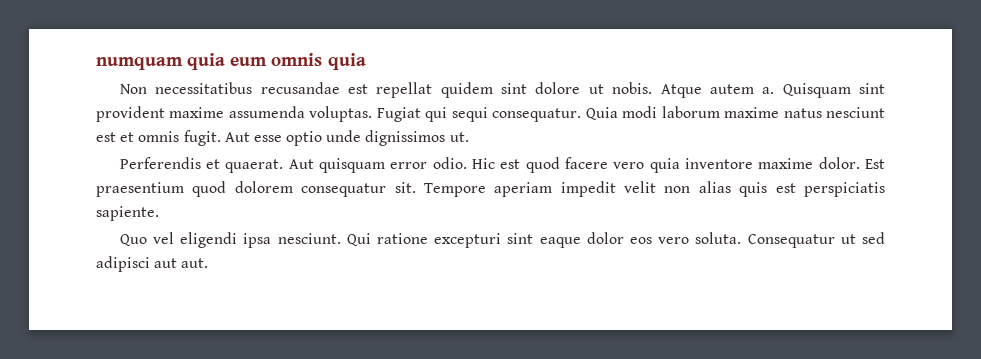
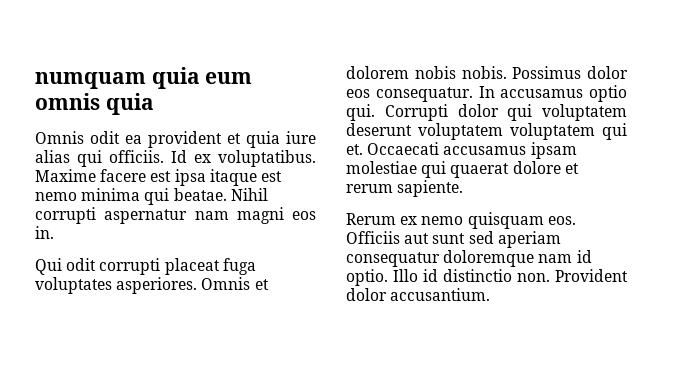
[119,82,886,98] [96,106,885,122] [96,130,469,146] [119,157,886,173] [96,181,885,197] [96,206,159,221] [119,232,886,248] [96,256,209,272] Non necessitatibus recusandae est repellat quidem sint dolore ut nobis. Atque autem a. Quisquam sint provident maxime assumenda voluptas. Fugiat qui sequi consequatur. Quia modi laborum maxime natus nesciunt est et omnis fugit. Aut esse optio unde dignissimos ut. // Perferendis et quaerat. Aut quisquam error odio. Hic est quod facere vero quia inventore maxime dolor. Est praesentium quod dolorem consequatur sit. Tempore aperiam impedit velit non alias quis est perspiciatis sapiente. // Quo vel eligendi ipsa nesciunt. Qui ratione excepturi sint eaque dolor eos vero soluta. Consequatur ut sed adipisci aut aut. -> [35,131,316,148] [35,150,316,167] [35,169,282,186] [35,188,268,205] [35,207,316,224] [35,226,54,239] [35,258,256,275] [35,277,269,294] [346,66,628,79] [346,85,627,102] [346,104,627,121] [346,123,627,140] [346,142,577,159] [346,161,579,178] [346,180,464,197] [346,212,576,229] [346,231,561,248] [346,250,592,267] [346,269,628,286] [346,288,491,301] Omnis odit ea provident et quia iure alias qui officiis. Id ex voluptatibus. Maxime facere est ipsa itaque est nemo minima qui beatae. Nihil corrupti aspernatur nam magni eos in. // Qui odit corrupti placeat fuga voluptates asperiores. Omnis et dolorem nobis nobis. Possimus dolor eos consequatur. In accusamus optio qui. Corrupti dolor qui voluptatem deserunt voluptatem voluptatem qui et. Occaecati accusamus ipsam molestiae qui quaerat dolore et rerum sapiente. // Rerum ex nemo quisquam eos. Officiis aut sunt sed aperiam consequatur doloremque nam id optio. Illo id distinctio non. Provident dolor accusantium.

